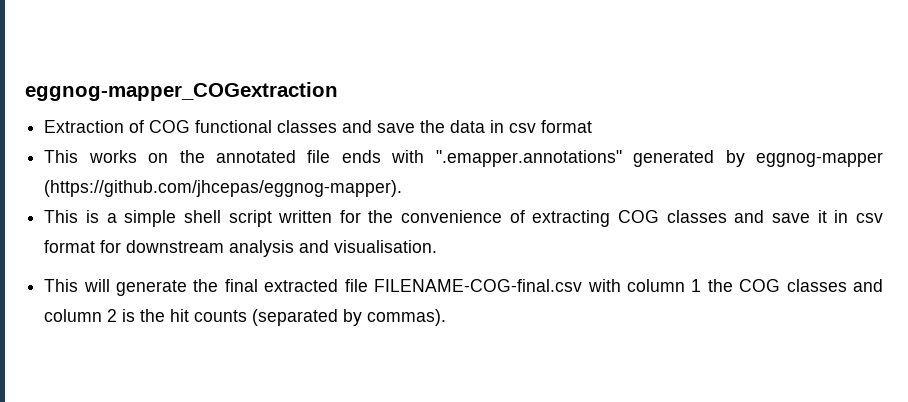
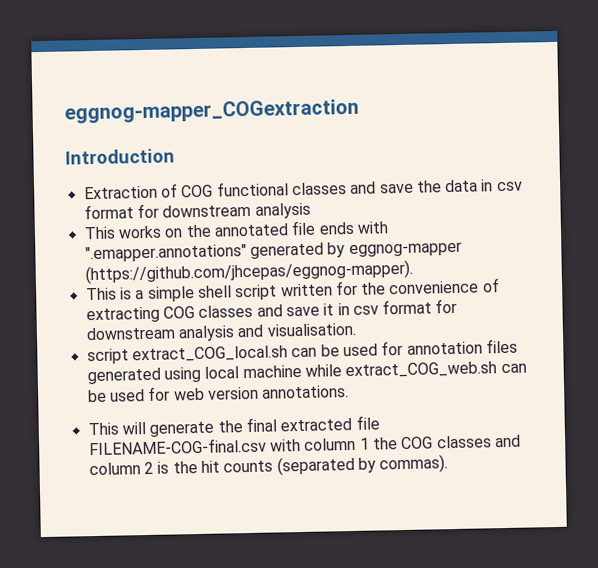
(338, 91) none -> [65,148,175,165] // Introduction
(593, 126) none -> [136,202,311,219] for downstream analysis
(438, 246) none -> [86,338,518,365] [86,361,527,385] [87,385,350,403] // script extract_COG_local.sh can be used for annotation files generated using local machine while extract_COG_web.sh can be used for web version annotations.

